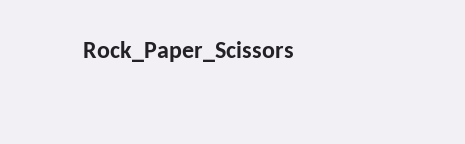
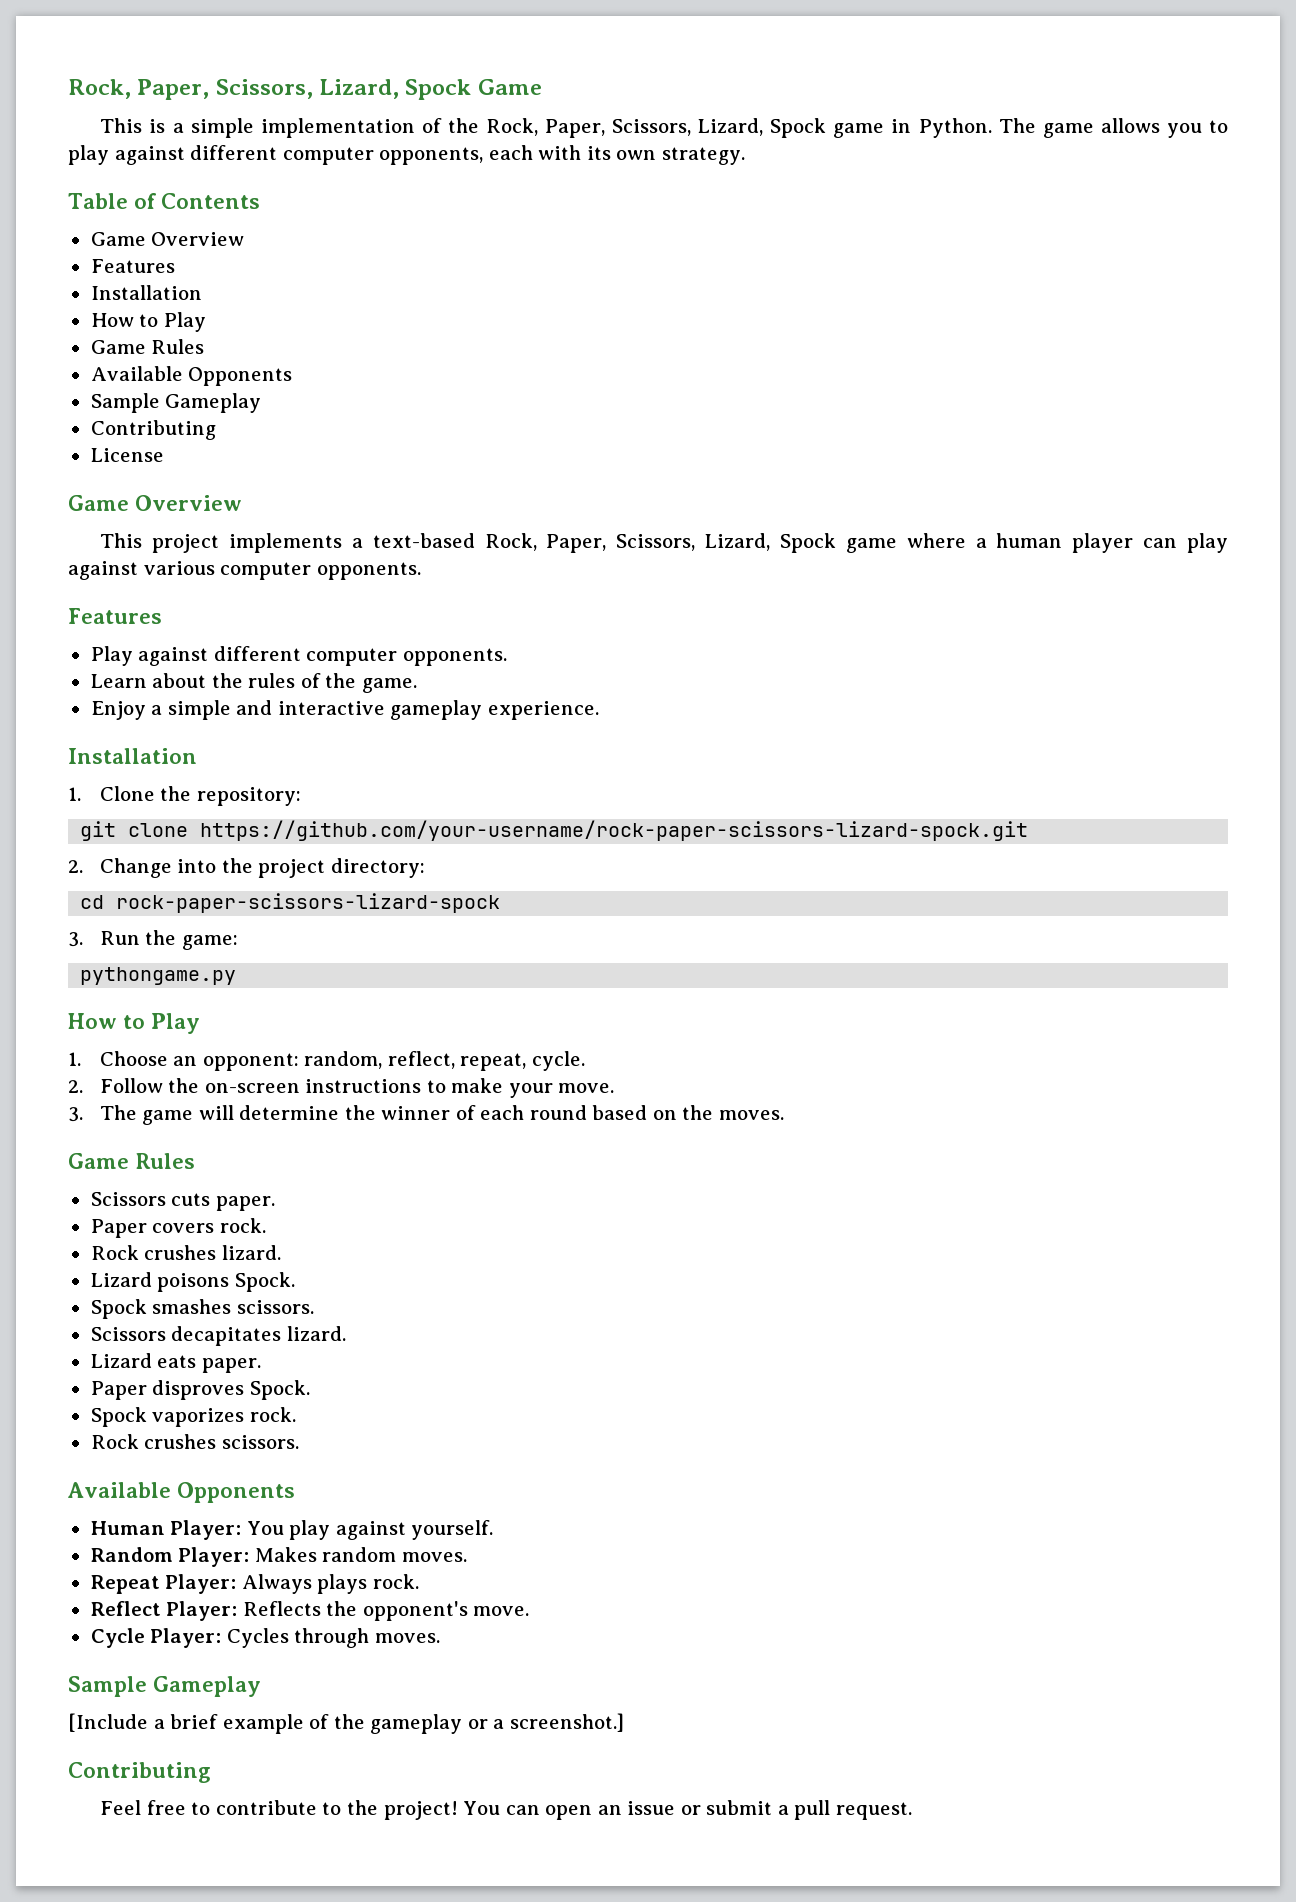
[83,41,294,62] Rock_Paper_Scissors -> [68,79,542,100] [100,118,1229,138] [68,145,745,165] [68,193,261,209] [90,232,245,246] [90,259,175,273] [90,285,202,300] [90,312,206,332] [90,339,205,354] [90,366,293,386] [90,393,262,413] [90,420,216,440] [90,448,164,462] [68,495,243,511] [100,533,1228,553] [68,561,421,580] [68,608,162,624] [90,646,507,666] [90,673,417,693] [90,700,599,720] [68,748,197,764] [68,786,301,806] [80,820,1029,841] [68,858,425,878] [80,893,501,913] [68,930,238,950] [80,967,237,985] [68,1013,201,1034] [68,1051,585,1071] [68,1078,615,1098] [68,1105,784,1125] [68,1153,196,1169] [90,1192,275,1211] [90,1218,266,1238] [90,1245,281,1260] [90,1272,295,1292] [90,1299,314,1319] [90,1326,346,1346] [90,1353,261,1373] [90,1380,310,1400] [90,1407,296,1427] [90,1434,299,1449] [67,1482,296,1503] [90,1520,494,1540] [90,1547,467,1567] [90,1574,419,1594] [90,1601,530,1621] [90,1628,440,1648] [68,1676,262,1697] [68,1713,624,1734] [68,1762,211,1783] [100,1800,912,1820] Rock, Paper, Scissors, Lizard, Spock Game // This is a simple implementation of the Rock, Paper, Scissors, Lizard, Spock game in Python. The game allows you to play against different computer opponents, each with its own strategy. // Table of Contents // Game Overview // Features // Installation // How to Play // Game Rules // Available Opponents // Sample Gameplay // Contributing // License // Game Overview // This project implements a text-based Rock, Paper, Scissors, Lizard, Spock game where a human player can play against various computer opponents. // Features // Play against different computer opponents. // Learn about the rules of the game. // Enjoy a simple and interactive gameplay experience. // Installation // 1. Clone the repository: // git clone https://github.com/your-username/rock-paper-scissors-lizard-spock.git // 2. Change into the project directory: // cd rock-paper-scissors-lizard-spock // 3. Run the game: // pythongame.py // How to Play // 1. Choose an opponent: random, reflect, repeat, cycle. // 2. Follow the on-screen instructions to make your move. // 3. The game will determine the winner of each round based on the moves. // Game Rules // Scissors cuts paper. // Paper covers rock. // Rock crushes lizard. // Lizard poisons Spock. // Spock smashes scissors. // Scissors decapitates lizard. // Lizard eats paper. // Paper disproves Spock. // Spock vaporizes rock. // Rock crushes scissors. // Available Opponents // Human Player: You play against yourself. // Random Player: Makes random moves. // Repeat Player: Always plays rock. // Reflect Player: Reflects the opponent's move. // Cycle Player: Cycles through moves. // Sample Gameplay // [Include a brief example of the gameplay or a screenshot.] // Contributing // Feel free to contribute to the project! You can open an issue or submit a pull request.

